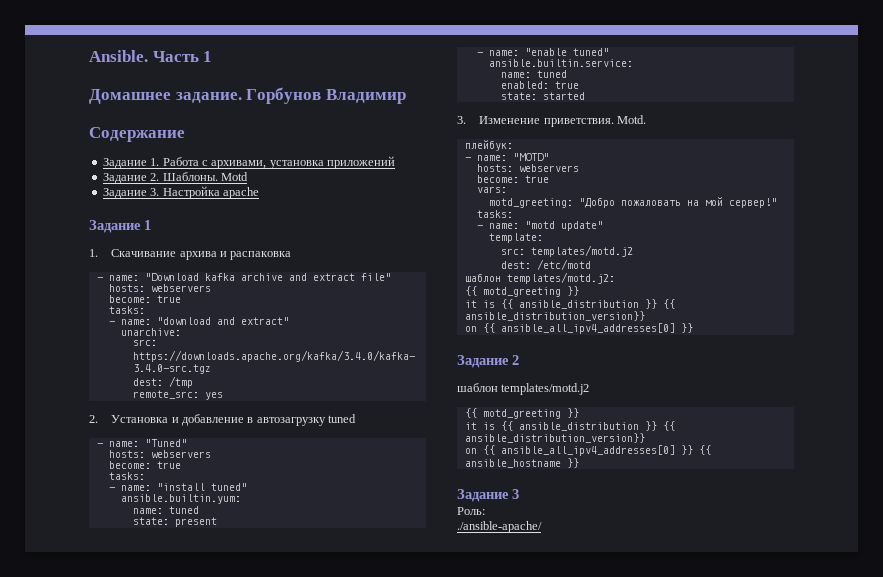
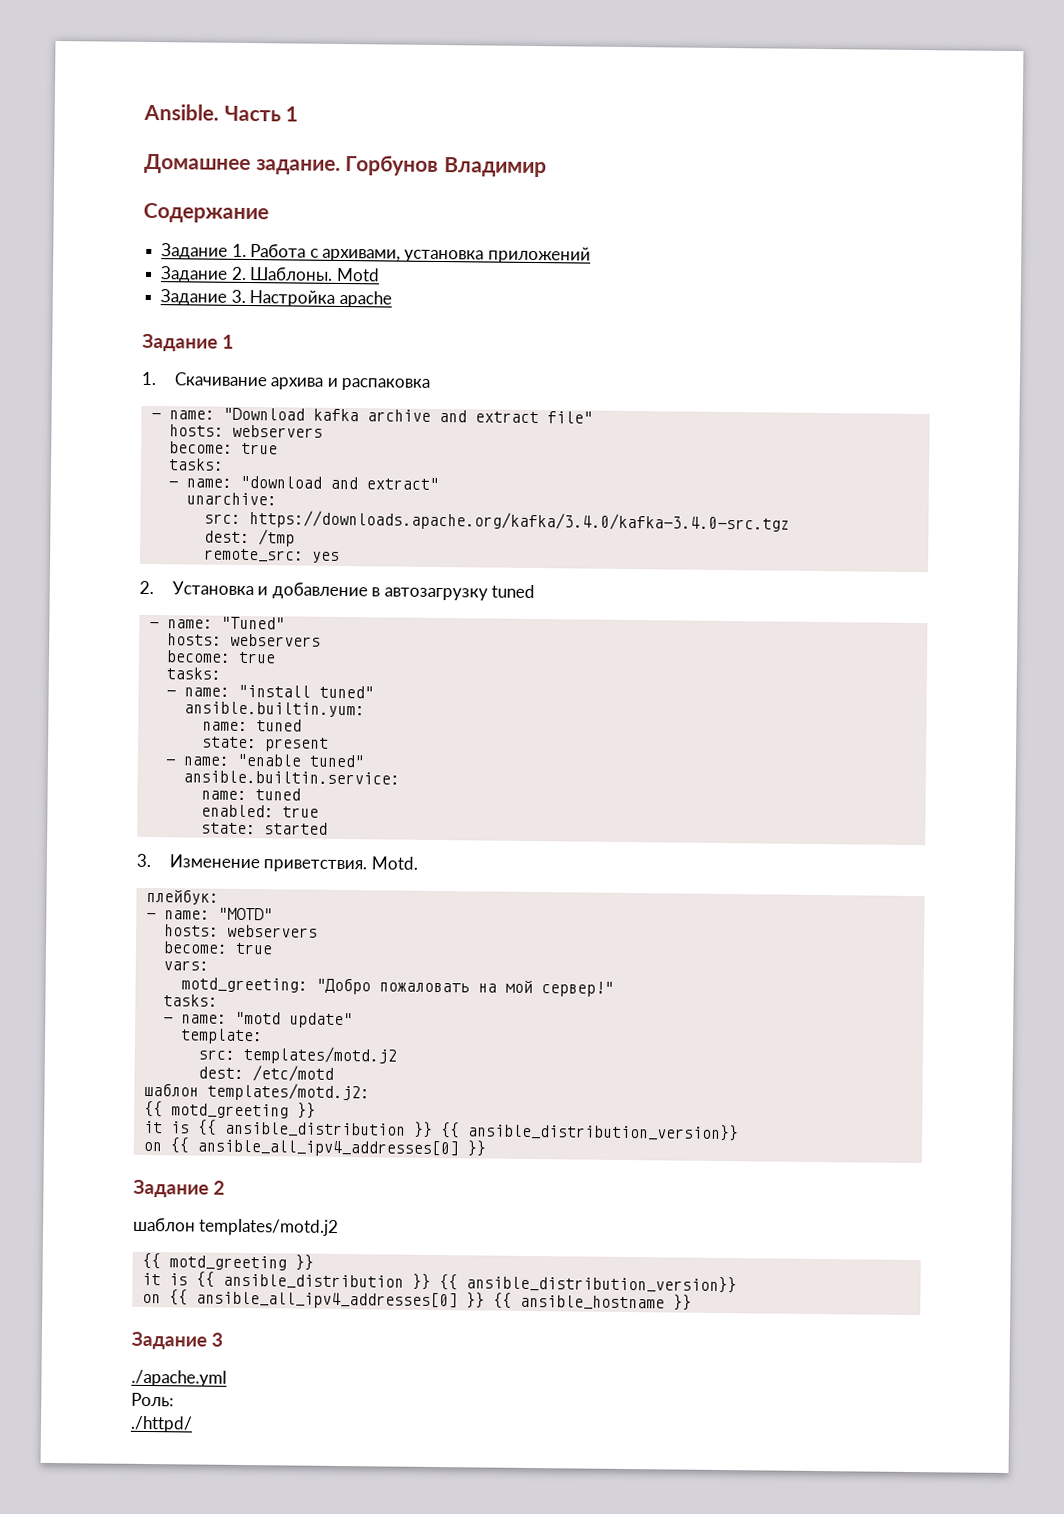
(519, 494) none -> [131,1369,227,1387] // ./apache.yml
[457,521,542,533] ./ansible-apache/ -> [130,1415,193,1433] ./httpd/

